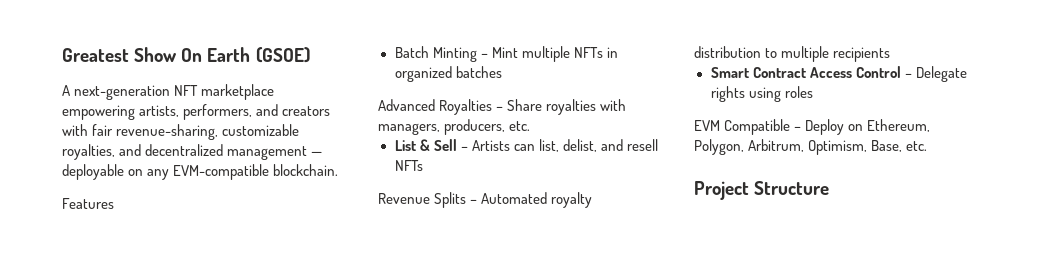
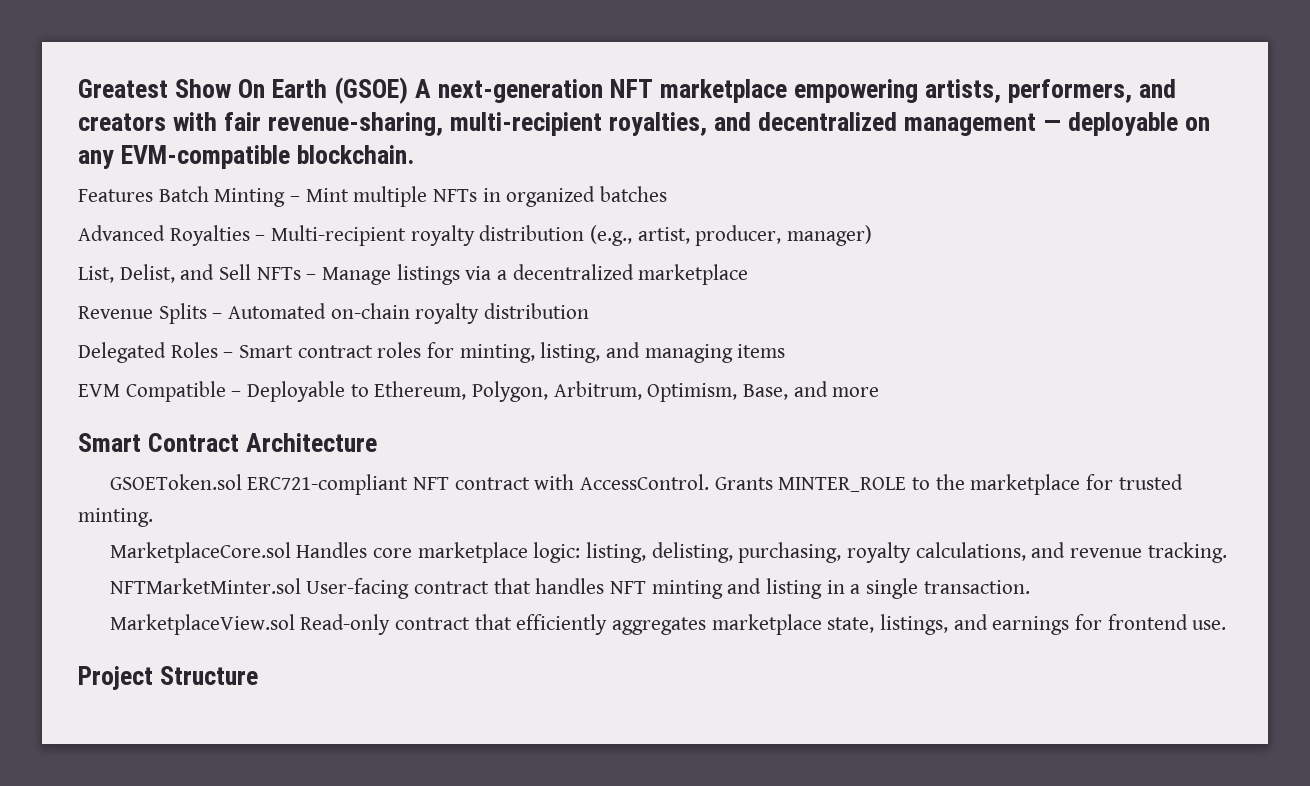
(310, 55) // -> (409, 90) none
[222,124,300,136] customizable -> [450,112,603,136] multi-recipient
(114, 203) // -> (153, 195) none
[507,99,627,115] [378,119,531,135] [394,139,658,152] [394,160,424,171] Share royalties with managers, producers, etc. // List & Sell – Artists can list, delist, and resell NFTs -> [271,225,873,246] [78,264,749,285] Multi-recipient royalty distribution (e.g., artist, producer, manager) // List, Delist, and Sell NFTs – Manage listings via a decentralized marketplace
[551,192,593,208] [694,46,891,62] [710,66,967,82] [710,86,813,102] royalty distribution to multiple recipients // Smart Contract Access Control – Delegate rights using roles -> [330,303,590,324] [78,342,786,363] on-chain royalty distribution // Delegated Roles – Smart contract roles for minting, listing, and managing items
[805,119,864,135] Deploy on -> [247,381,369,402] Deployable to
[906,141,928,151] etc. -> [793,381,880,397] [78,433,378,452] [109,474,1183,495] [78,508,153,527] [109,542,1227,563] [109,578,1030,599] [109,614,1227,635] and more // Smart Contract Architecture // GSOEToken.sol ERC721-compliant NFT contract with AccessControl. Grants MINTER_ROLE to the marketplace for trusted minting. // MarketplaceCore.sol Handles core marketplace logic: listing, delisting, purchasing, royalty calculations, and revenue tracking. // NFTMarketMinter.sol User-facing contract that handles NFT minting and listing in a single transaction. // MarketplaceView.sol Read-only contract that efficiently aggregates marketplace state, listings, and earnings for frontend use.

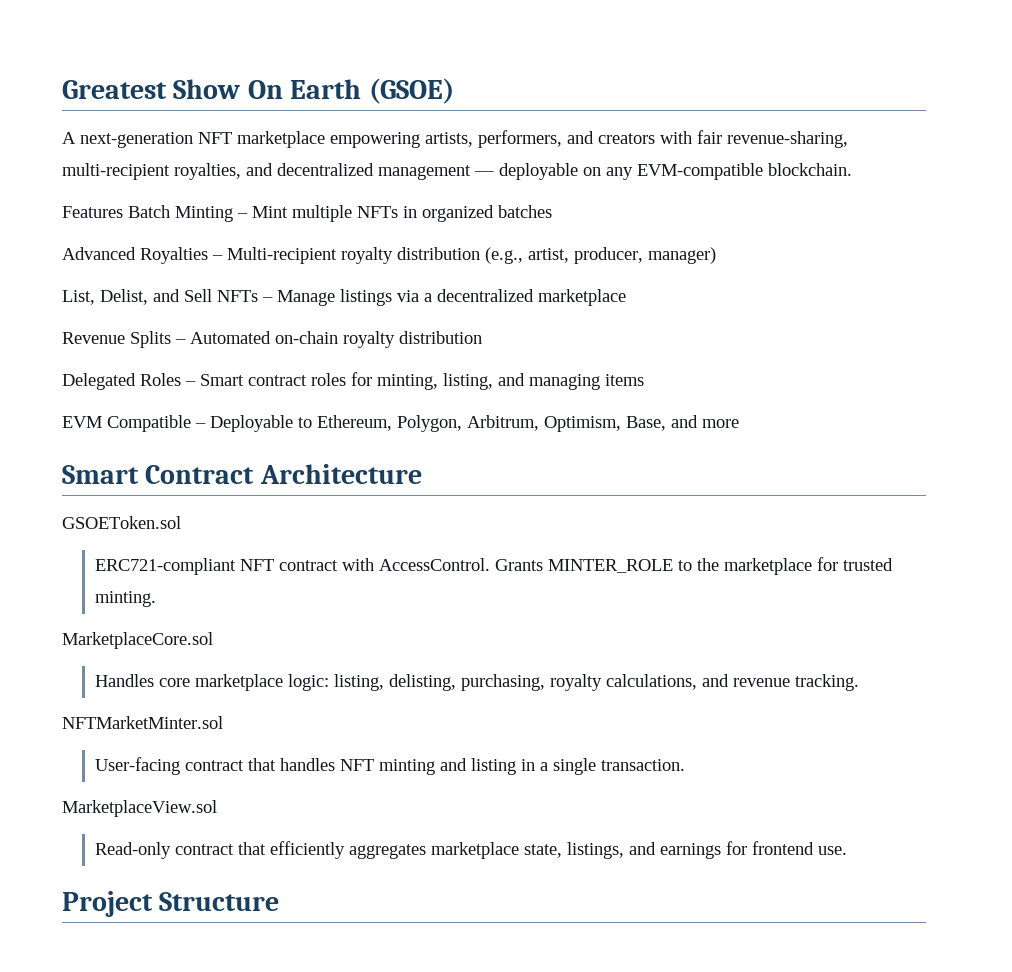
(409, 90) none -> (454, 91) //
(242, 482) none -> (181, 522) //
(291, 552) none -> (213, 640) //
(301, 586) none -> (223, 722) //
(295, 624) none -> (217, 808) //

